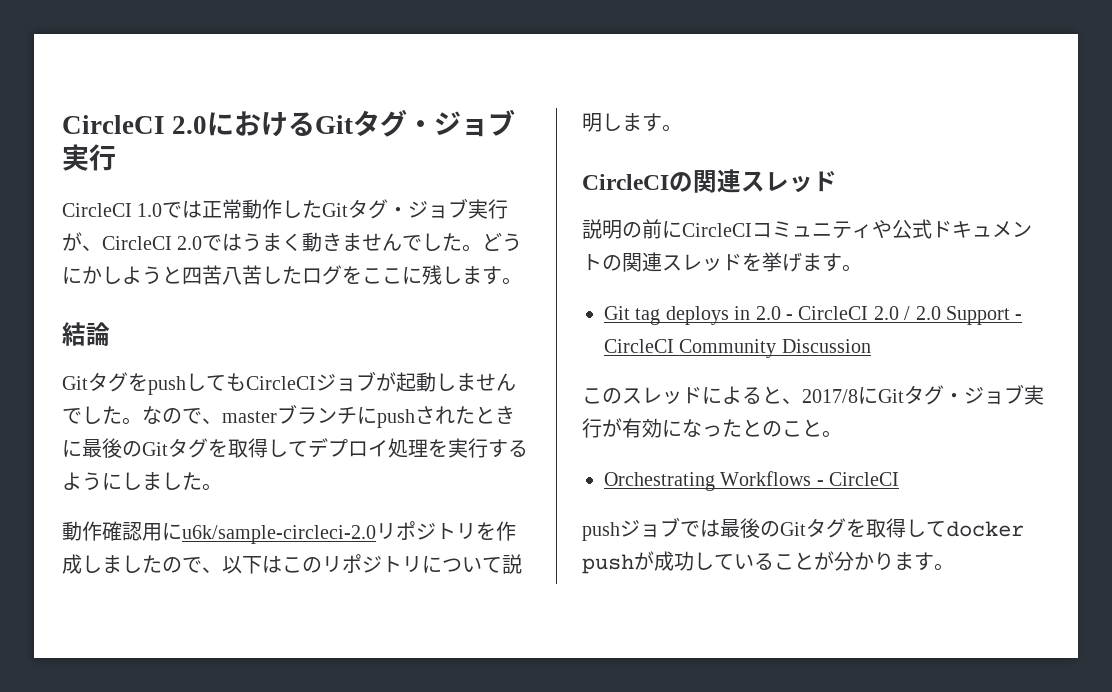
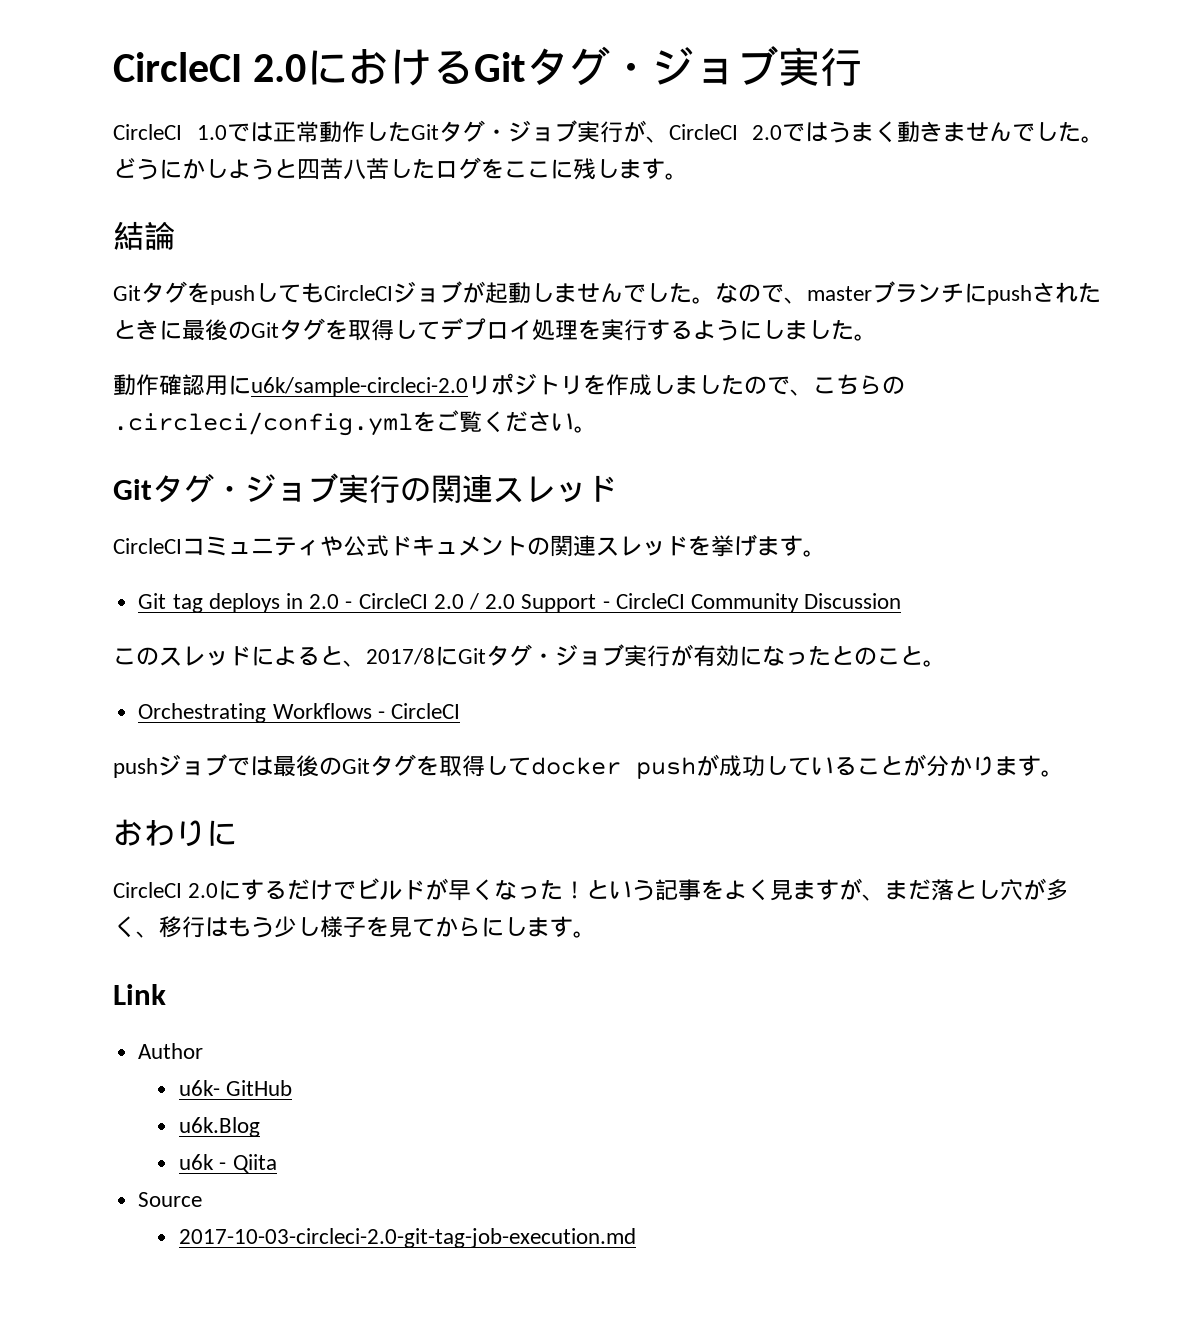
[222,554,522,574] [582,113,682,132] [582,174,669,190] 以下はこのリポジトリについて説明します。 // CircleCI -> [813,374,905,394] [113,410,597,436] [113,473,400,503] こちらの.circleci/config.ymlをご覧ください。 // Gitタグ・ジョブ実行
[582,219,682,239] 説明の前に -> (617, 488) none
(954, 567) none -> [113,819,237,847] [113,878,1070,901] [113,916,596,938] [113,984,166,1005] [138,1043,204,1059] [179,1080,293,1096] [179,1117,261,1137] [179,1154,277,1173] [138,1192,203,1207] [179,1228,637,1248] // おわりに // CircleCI 2.0にするだけでビルドが早くなった！という記事をよく見ますが、まだ落とし穴が多く、移行はもう少し様子を見てからにします。 // Link // Author // u6k- GitHub // u6k.Blog // u6k - Qiita // Source // 2017-10-03-circleci-2.0-git-tag-job-execution.md

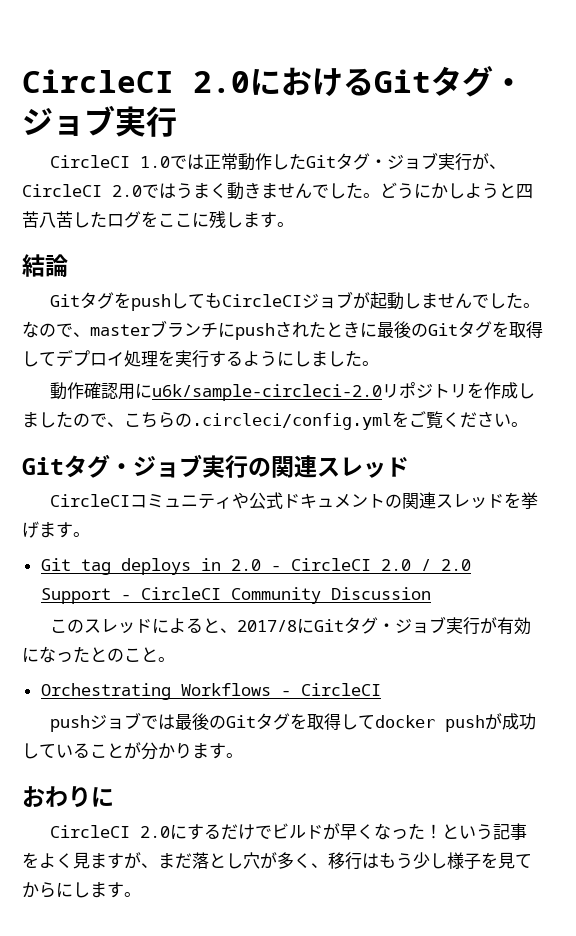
[113,984,166,1005] [138,1043,204,1059] [179,1080,293,1096] [179,1117,261,1137] [179,1154,277,1173] [138,1192,203,1207] [179,1228,637,1248] // Link // Author // u6k- GitHub // u6k.Blog // u6k - Qiita // Source // 2017-10-03-circleci-2.0-git-tag-job-execution.md -> (141, 894) none

